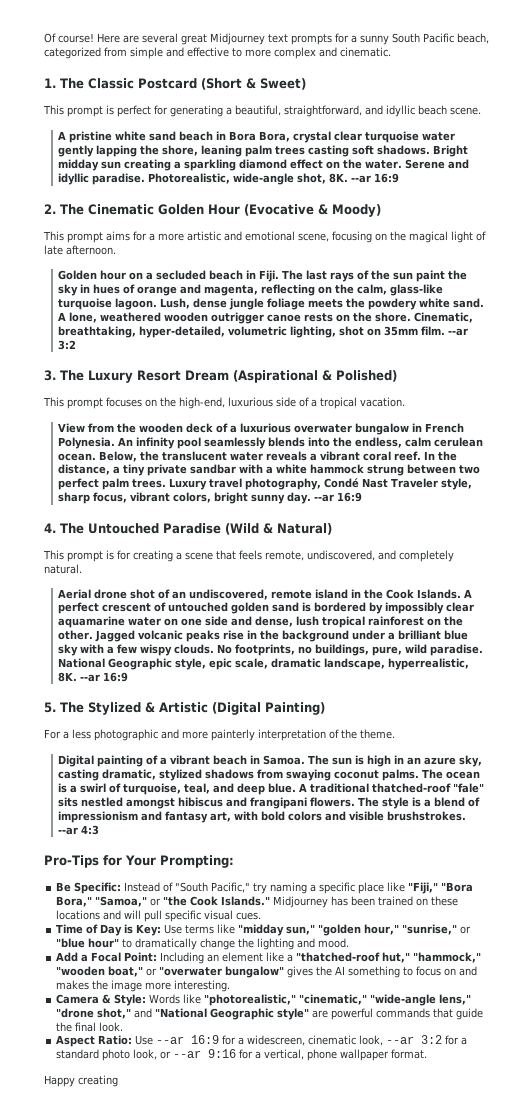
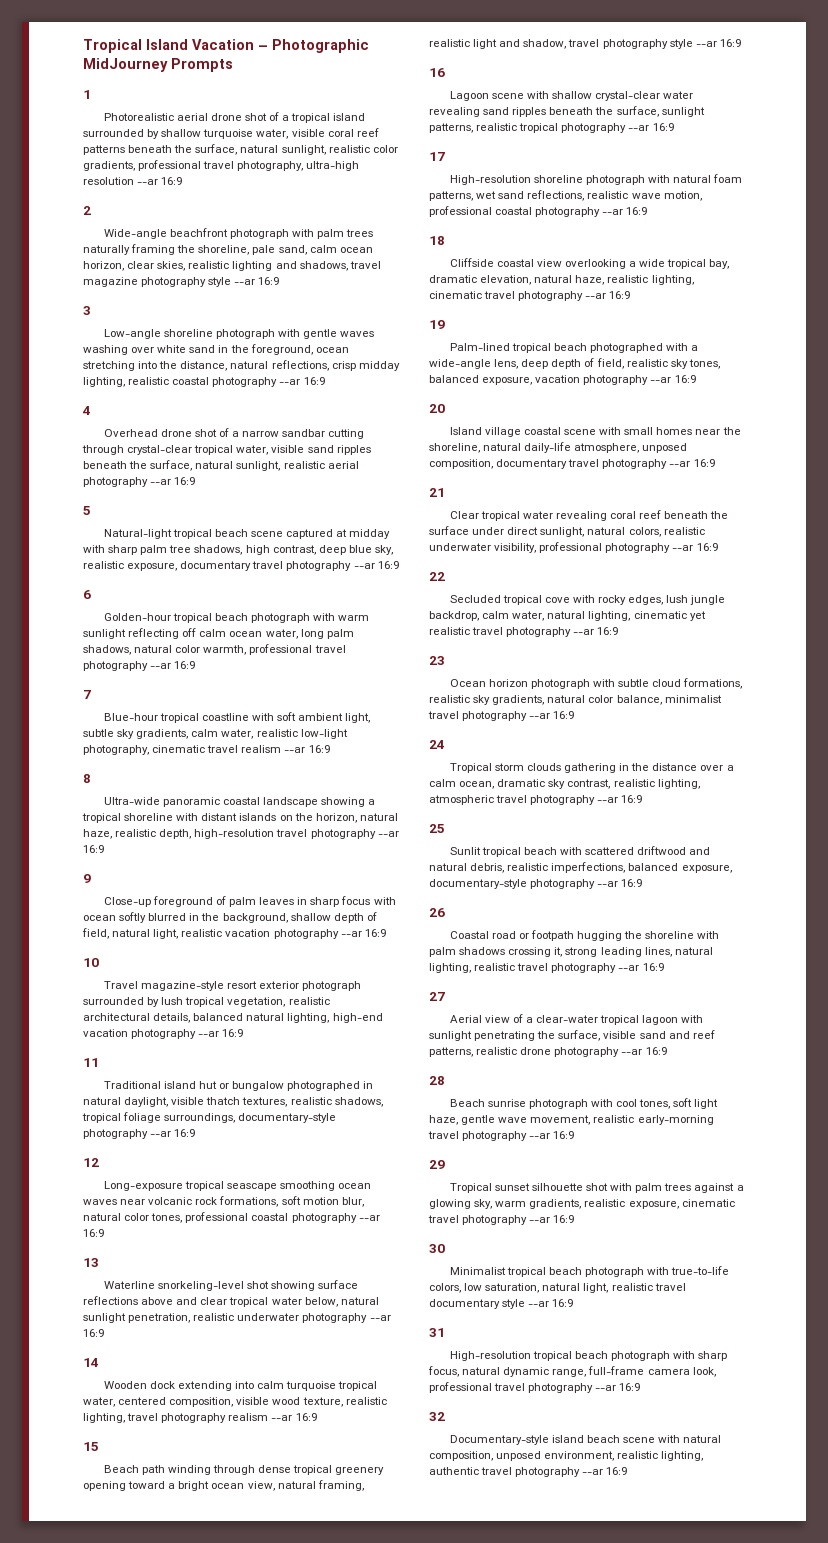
[44,33,489,45] [44,47,391,59] [44,78,306,90] [43,105,481,117] [58,131,456,143] [58,145,469,157] [58,159,470,171] [58,173,400,185] [44,204,381,217] [43,231,486,243] [44,245,116,255] [58,270,468,282] [58,284,444,296] [58,298,485,310] [58,312,474,324] [58,326,469,338] [58,340,77,350] [44,370,397,383] [43,397,405,409] [58,423,465,435] [58,437,484,449] [58,451,458,462] [58,464,481,476] [58,478,473,490] [58,492,363,504] [44,523,332,535] [43,550,454,562] [44,564,82,574] [58,589,473,600] [58,602,475,614] [58,616,464,628] [58,630,469,642] [58,644,484,656] [58,658,470,670] [58,672,129,682] [44,702,325,715] [44,729,395,741] [58,755,483,767] [58,769,481,781] [58,783,485,795] [58,797,481,809] [58,811,467,823] [58,825,100,835] [44,855,234,868] [56,882,474,894] [56,896,459,908] [56,910,262,922] [56,924,472,936] [56,938,350,950] [56,952,482,964] [56,966,478,978] [56,980,231,992] [56,994,472,1006] [56,1008,484,1020] [56,1022,124,1032] [56,1035,468,1047] [56,1049,428,1061] [44,1075,118,1087] Of course! Here are several great Midjourney text prompts for a sunny South Pacific beach, categorized from simple and effective to more complex and cinematic. // 1. The Classic Postcard (Short & Sweet) // This prompt is perfect for generating a beautiful, straightforward, and idyllic beach scene. // A pristine white sand beach in Bora Bora, crystal clear turquoise water gently lapping the shore, leaning palm trees casting soft shadows. Bright midday sun creating a sparkling diamond effect on the water. Serene and idyllic paradise. Photorealistic, wide-angle shot, 8K. --ar 16:9 // 2. The Cinematic Golden Hour (Evocative & Moody) // This prompt aims for a more artistic and emotional scene, focusing on the magical light of late afternoon. // Golden hour on a secluded beach in Fiji. The last rays of the sun paint the sky in hues of orange and magenta, reflecting on the calm, glass-like turquoise lagoon. Lush, dense jungle foliage meets the powdery white sand. A lone, weathered wooden outrigger canoe rests on the shore. Cinematic, breathtaking, hyper-detailed, volumetric lighting, shot on 35mm film. --ar 3:2 // 3. The Luxury Resort Dream (Aspirational & Polished) // This prompt focuses on the high-end, luxurious side of a tropical vacation. // View from the wooden deck of a luxurious overwater bungalow in French Polynesia. An infinity pool seamlessly blends into the endless, calm cerulean ocean. Below, the translucent water reveals a vibrant coral reef. In the distance, a tiny private sandbar with a white hammock strung between two perfect palm trees. Luxury travel photography, Condé Nast Traveler style, sharp focus, vibrant colors, bright sunny day. --ar 16:9 // 4. The Untouched Paradise (Wild & Natural) // This prompt is for creating a scene that feels remote, undiscovered, and completely natural. // Aerial drone shot of an undiscovered, remote island in the Cook Islands. A perfect crescent of untouched golden sand is bordered by impossibly clear aquamarine water on one side and dense, lush tropical rainforest on the other. Jagged volcanic peaks rise in the background under a brilliant blue sky with a few wispy clouds. No footprints, no buildings, pure, wild paradise. National Geographic style, epic scale, dramatic landscape, hyperrealistic, 8K. --ar 16:9 // 5. The Stylized & Artistic (Digital Painting) // For a less photographic and more painterly interpretation of the theme. // Digital painting of a vibrant beach in Samoa. The sun is high in an azure sky, casting dramatic, stylized shadows from swaying coconut palms. The ocean is a swirl of turquoise, teal, and deep blue. A traditional thatched-roof "fale" sits nestled amongst hibiscus and frangipani flowers. The style is a blend of impressionism and fantasy art, with bold colors and visible brushstrokes. --ar 4:3 // Pro-Tips for Your Prompting: // Be Specific: Instead of "South Pacific," try naming a specific place like "Fiji," "Bora Bora," "Samoa," or "the Cook Islands." Midjourney has been trained on these locations and will pull specific visual cues. // Time of Day is Key: Use terms like "midday sun," "golden hour," "sunrise," or "blue hour" to dramatically change the lighting and mood. // Add a Focal Point: Including an element like a "thatched-roof hut," "hammock," "wooden boat," or "overwater bungalow" gives the AI something to focus on and makes the image more interesting. // Camera & Style: Words like "photorealistic," "cinematic," "wide-angle lens," "drone shot," and "National Geographic style" are powerful commands that guide the final look. // Aspect Ratio: Use --ar 16:9 for a widescreen, cinematic look, --ar 3:2 for a standard photo look, or --ar 9:16 for a vertical, phone wallpaper format. // Happy creating -> [83,39,369,53] [83,58,233,72] [83,90,91,99] [103,112,366,123] [83,128,379,139] [83,144,398,155] [83,160,360,171] [83,177,183,185] [83,206,91,215] [103,228,374,239] [83,244,373,255] [83,261,381,271] [83,277,280,287] [83,306,91,315] [103,329,375,339] [83,344,349,355] [83,360,400,371] [83,377,325,387] [82,406,91,415] [103,428,365,439] [82,445,371,455] [83,460,359,471] [83,477,196,487] [83,506,91,515] [103,529,391,539] [83,545,393,555] [83,561,399,571] [83,590,91,599] [103,613,370,623] [83,628,354,639] [83,644,346,655] [83,661,196,671] [83,690,91,699] [103,712,371,723] [83,729,348,739] [83,745,330,755] [83,774,91,783] [103,797,376,807] [82,813,398,823] [83,829,399,839] [83,845,104,853] [83,874,91,883] [103,896,396,907] [83,912,377,923] [82,928,386,939] [83,958,99,967] [103,981,362,991] [83,997,330,1007] [83,1013,383,1023] [83,1029,244,1039] [83,1058,99,1067] [103,1081,374,1091] [83,1097,383,1107] [82,1112,337,1123] [83,1129,196,1139] [83,1158,99,1167] [103,1181,372,1191] [83,1196,364,1207] [83,1212,380,1223] [83,1229,104,1237] [83,1258,99,1267] [103,1280,359,1291] [83,1296,379,1307] [83,1313,391,1323] [83,1329,104,1337] [83,1358,99,1367] [103,1381,378,1391] [83,1397,387,1407] [83,1413,317,1423] [83,1442,99,1451] [103,1465,385,1475] [83,1480,364,1491] [429,39,741,49] [429,68,445,77] [449,91,694,101] [429,106,705,117] [429,123,674,133] [429,152,445,161] [449,174,743,185] [429,190,702,201] [429,206,648,217] [429,236,445,245] [449,258,730,269] [429,275,694,285] [429,291,631,301] [429,320,445,329] [449,343,699,353] [429,358,720,369] [429,375,696,385] [429,404,445,413] [449,427,741,437] [429,442,688,453] [429,459,715,469] [429,488,445,497] [449,510,729,521] [429,526,705,537] [429,542,718,553] [429,572,445,581] [449,595,726,605] [429,611,706,621] [429,627,619,637] [429,656,445,665] [449,678,743,689] [429,695,722,705] [428,711,575,721] [429,740,445,749] [449,763,734,773] [429,779,700,789] [429,795,643,805] [429,824,445,833] [449,846,711,857] [429,862,732,873] [429,879,643,889] [429,908,445,917] [449,930,720,941] [429,947,713,957] [429,963,664,973] [429,992,445,1001] [449,1014,704,1025] [429,1030,715,1041] [429,1047,667,1057] [429,1076,445,1085] [449,1098,719,1109] [429,1115,714,1125] [428,1131,575,1141] [429,1160,445,1169] [449,1183,744,1193] [429,1199,735,1209] [428,1215,575,1225] [429,1244,445,1253] [449,1266,730,1277] [429,1283,686,1293] [429,1299,574,1309] [429,1328,445,1337] [449,1351,728,1361] [428,1366,716,1377] [429,1382,641,1393] [429,1412,445,1421] [449,1435,722,1445] [429,1451,704,1461] [429,1467,628,1477] Tropical Island Vacation – Photographic MidJourney Prompts // 1 // Photorealistic aerial drone shot of a tropical island surrounded by shallow turquoise water, visible coral reef patterns beneath the surface, natural sunlight, realistic color gradients, professional travel photography, ultra-high resolution --ar 16:9 // 2 // Wide-angle beachfront photograph with palm trees naturally framing the shoreline, pale sand, calm ocean horizon, clear skies, realistic lighting and shadows, travel magazine photography style --ar 16:9 // 3 // Low-angle shoreline photograph with gentle waves washing over white sand in the foreground, ocean stretching into the distance, natural reflections, crisp midday lighting, realistic coastal photography --ar 16:9 // 4 // Overhead drone shot of a narrow sandbar cutting through crystal-clear tropical water, visible sand ripples beneath the surface, natural sunlight, realistic aerial photography --ar 16:9 // 5 // Natural-light tropical beach scene captured at midday with sharp palm tree shadows, high contrast, deep blue sky, realistic exposure, documentary travel photography --ar 16:9 // 6 // Golden-hour tropical beach photograph with warm sunlight reflecting off calm ocean water, long palm shadows, natural color warmth, professional travel photography --ar 16:9 // 7 // Blue-hour tropical coastline with soft ambient light, subtle sky gradients, calm water, realistic low-light photography, cinematic travel realism --ar 16:9 // 8 // Ultra-wide panoramic coastal landscape showing a tropical shoreline with distant islands on the horizon, natural haze, realistic depth, high-resolution travel photography --ar 16:9 // 9 // Close-up foreground of palm leaves in sharp focus with ocean softly blurred in the background, shallow depth of field, natural light, realistic vacation photography --ar 16:9 // 10 // Travel magazine-style resort exterior photograph surrounded by lush tropical vegetation, realistic architectural details, balanced natural lighting, high-end vacation photography --ar 16:9 // 11 // Traditional island hut or bungalow photographed in natural daylight, visible thatch textures, realistic shadows, tropical foliage surroundings, documentary-style photography --ar 16:9 // 12 // Long-exposure tropical seascape smoothing ocean waves near volcanic rock formations, soft motion blur, natural color tones, professional coastal photography --ar 16:9 // 13 // Waterline snorkeling-level shot showing surface reflections above and clear tropical water below, natural sunlight penetration, realistic underwater photography --ar 16:9 // 14 // Wooden dock extending into calm turquoise tropical water, centered composition, visible wood texture, realistic lighting, travel photography realism --ar 16:9 // 15 // Beach path winding through dense tropical greenery opening toward a bright ocean view, natural framing, realistic light and shadow, travel photography style --ar 16:9 // 16 // Lagoon scene with shallow crystal-clear water revealing sand ripples beneath the surface, sunlight patterns, realistic tropical photography --ar 16:9 // 17 // High-resolution shoreline photograph with natural foam patterns, wet sand reflections, realistic wave motion, professional coastal photography --ar 16:9 // 18 // Cliffside coastal view overlooking a wide tropical bay, dramatic elevation, natural haze, realistic lighting, cinematic travel photography --ar 16:9 // 19 // Palm-lined tropical beach photographed with a wide-angle lens, deep depth of field, realistic sky tones, balanced exposure, vacation photography --ar 16:9 // 20 // Island village coastal scene with small homes near the shoreline, natural daily-life atmosphere, unposed composition, documentary travel photography --ar 16:9 // 21 // Clear tropical water revealing coral reef beneath the surface under direct sunlight, natural colors, realistic underwater visibility, professional photography --ar 16:9 // 22 // Secluded tropical cove with rocky edges, lush jungle backdrop, calm water, natural lighting, cinematic yet realistic travel photography --ar 16:9 // 23 // Ocean horizon photograph with subtle cloud formations, realistic sky gradients, natural color balance, minimalist travel photography --ar 16:9 // 24 // Tropical storm clouds gathering in the distance over a calm ocean, dramatic sky contrast, realistic lighting, atmospheric travel photography --ar 16:9 // 25 // Sunlit tropical beach with scattered driftwood and natural debris, realistic imperfections, balanced exposure, documentary-style photography --ar 16:9 // 26 // Coastal road or footpath hugging the shoreline with palm shadows crossing it, strong leading lines, natural lighting, realistic travel photography --ar 16:9 // 27 // Aerial view of a clear-water tropical lagoon with sunlight penetrating the surface, visible sand and reef patterns, realistic drone photography --ar 16:9 // 28 // Beach sunrise photograph with cool tones, soft light haze, gentle wave movement, realistic early-morning travel photography --ar 16:9 // 29 // Tropical sunset silhouette shot with palm trees against a glowing sky, warm gradients, realistic exposure, cinematic travel photography --ar 16:9 // 30 // Minimalist tropical beach photograph with true-to-life colors, low saturation, natural light, realistic travel documentary style --ar 16:9 // 31 // High-resolution tropical beach photograph with sharp focus, natural dynamic range, full-frame camera look, professional travel photography --ar 16:9 // 32 // Documentary-style island beach scene with natural composition, unposed environment, realistic lighting, authentic travel photography --ar 16:9

